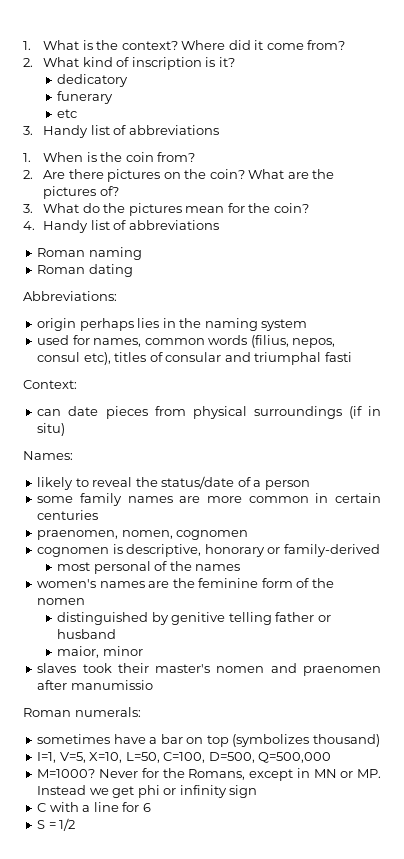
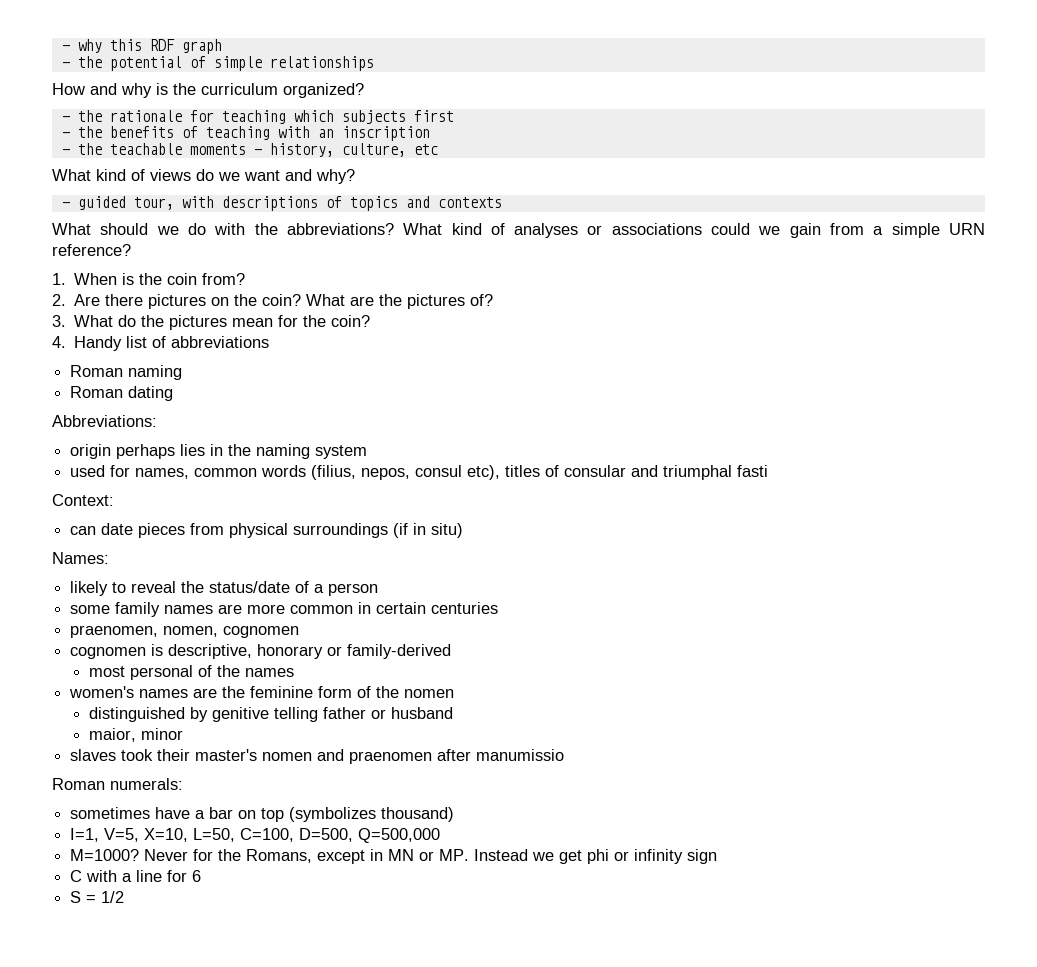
[23,40,346,50] [23,57,235,70] [57,74,129,87] [57,91,114,104] [57,109,78,118] [23,125,219,138] 1. What is the context? Where did it come from? // 2. What kind of inscription is it? // dedicatory // funerary // etc // 3. Handy list of abbreviations -> [61,39,222,54] [61,56,374,71] [52,83,364,98] [61,110,454,124] [61,126,430,141] [61,143,438,157] [52,169,355,184] [61,196,502,211] [52,223,985,238] [52,244,131,256] - why this RDF graph // - the potential of simple relationships // How and why is the curriculum organized? // - the rationale for teaching which subjects first // - the benefits of teaching with an inscription // - the teachable moments - history, culture, etc // What kind of views do we want and why? // - guided tour, with descriptions of topics and contexts // What should we do with the abbreviations? What kind of analyses or associations could we gain from a simple URN reference?

